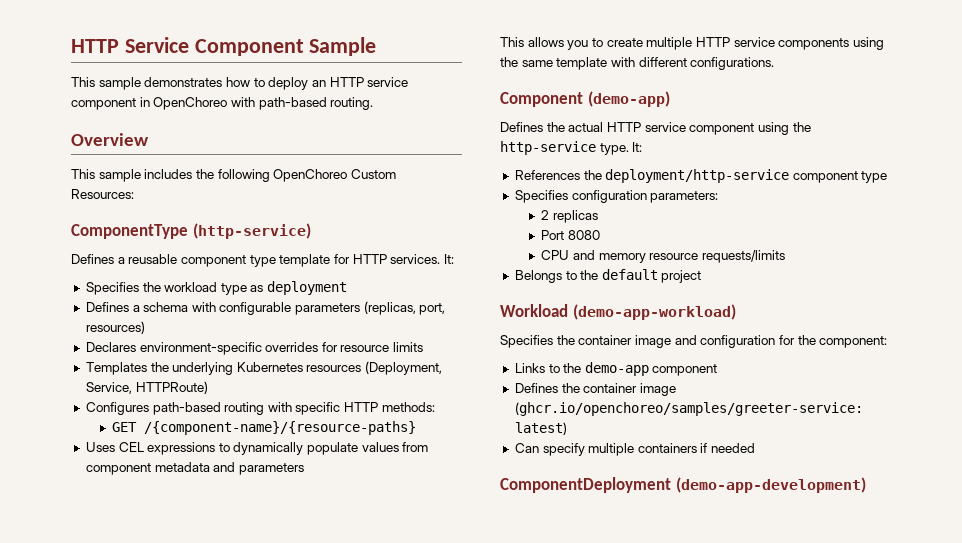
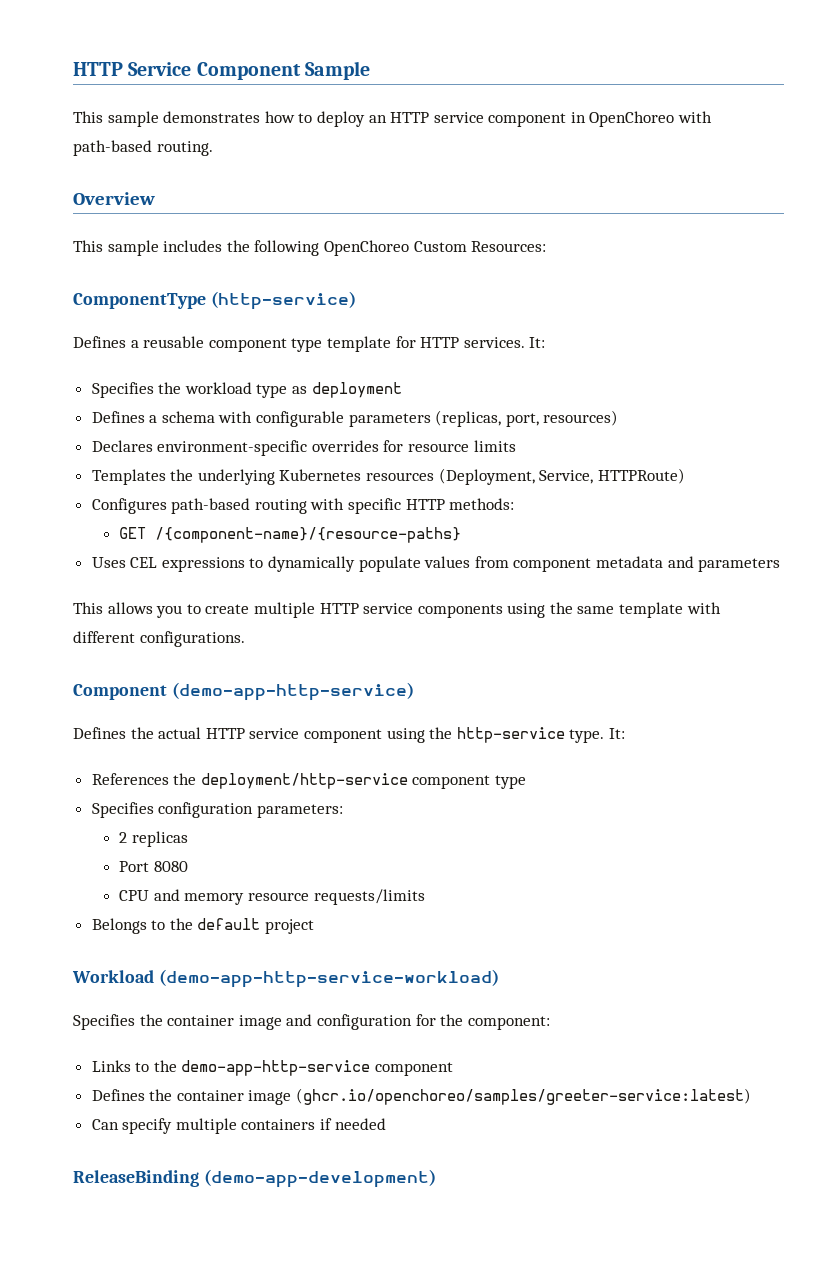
[587,91,670,107] (demo-app) -> [171,682,414,701] (demo-app-http-service)
[572,304,736,320] (demo-app-workload) -> [158,969,499,988] (demo-app-http-service-workload)
[584,362,649,376] demo-app -> [181,1060,371,1076] demo-app-http-service
[500,477,671,493] ComponentDeployment -> [73,1170,199,1187] ReleaseBinding

